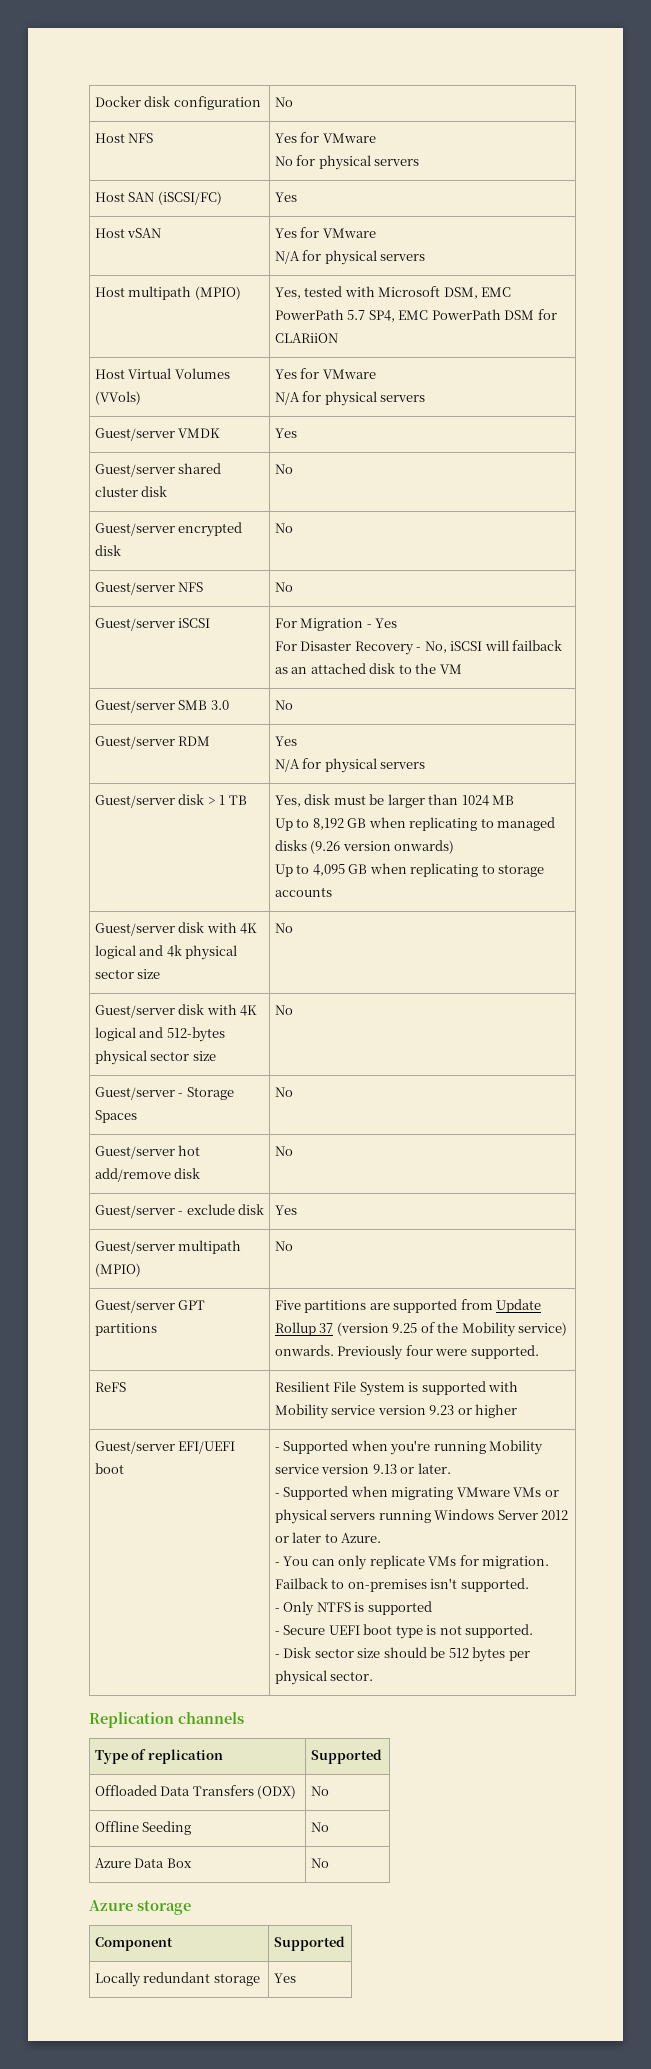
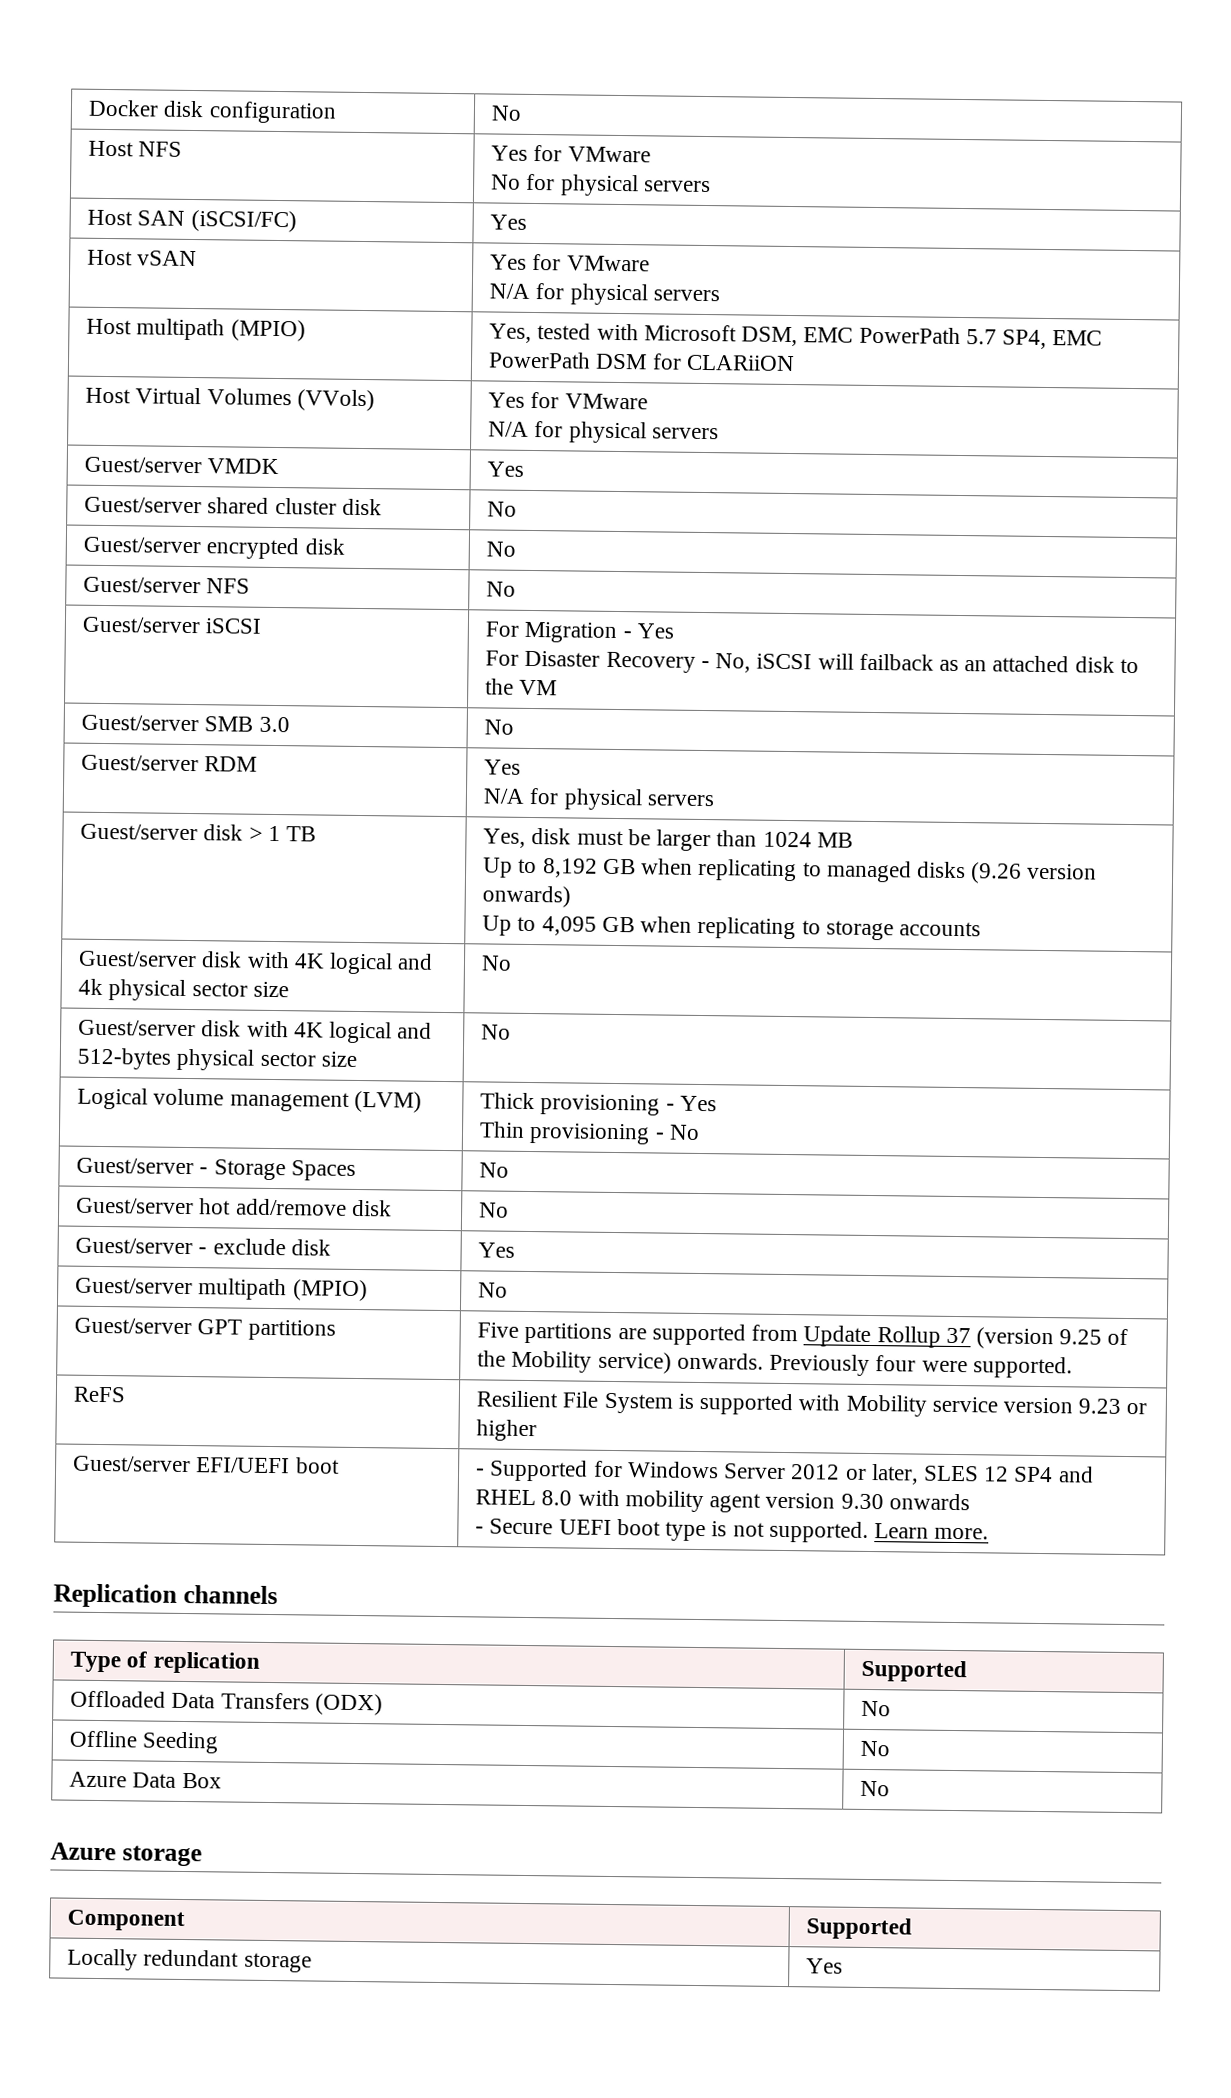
(293, 1010) none -> [77,1087,422,1113] [480,1092,717,1116] [479,1121,700,1145] // Logical volume management (LVM) | Thick provisioning - Yes // Thin provisioning - No
[350,1440,544,1455] [274,1463,451,1474] [274,1486,559,1500] [274,1509,569,1524] [274,1532,382,1543] [274,1555,550,1570] [274,1578,529,1592] [274,1601,432,1616] when you're running Mobility service version 9.13 or later. // - Supported when migrating VMware VMs or physical servers running Windows Server 2012 or later to Azure. // - You can only replicate VMs for migration. Failback to on-premises isn't supported. // - Only NTFS is supported -> [592,1460,1094,1485] [475,1489,970,1513] for Windows Server 2012 or later, SLES 12 SP4 and RHEL 8.0 with mobility agent version 9.30 onwards
[274,1647,530,1662] [274,1670,374,1685] // - Disk sector size should be 512 bytes per physical sector. -> [873,1523,990,1540] Learn more.

